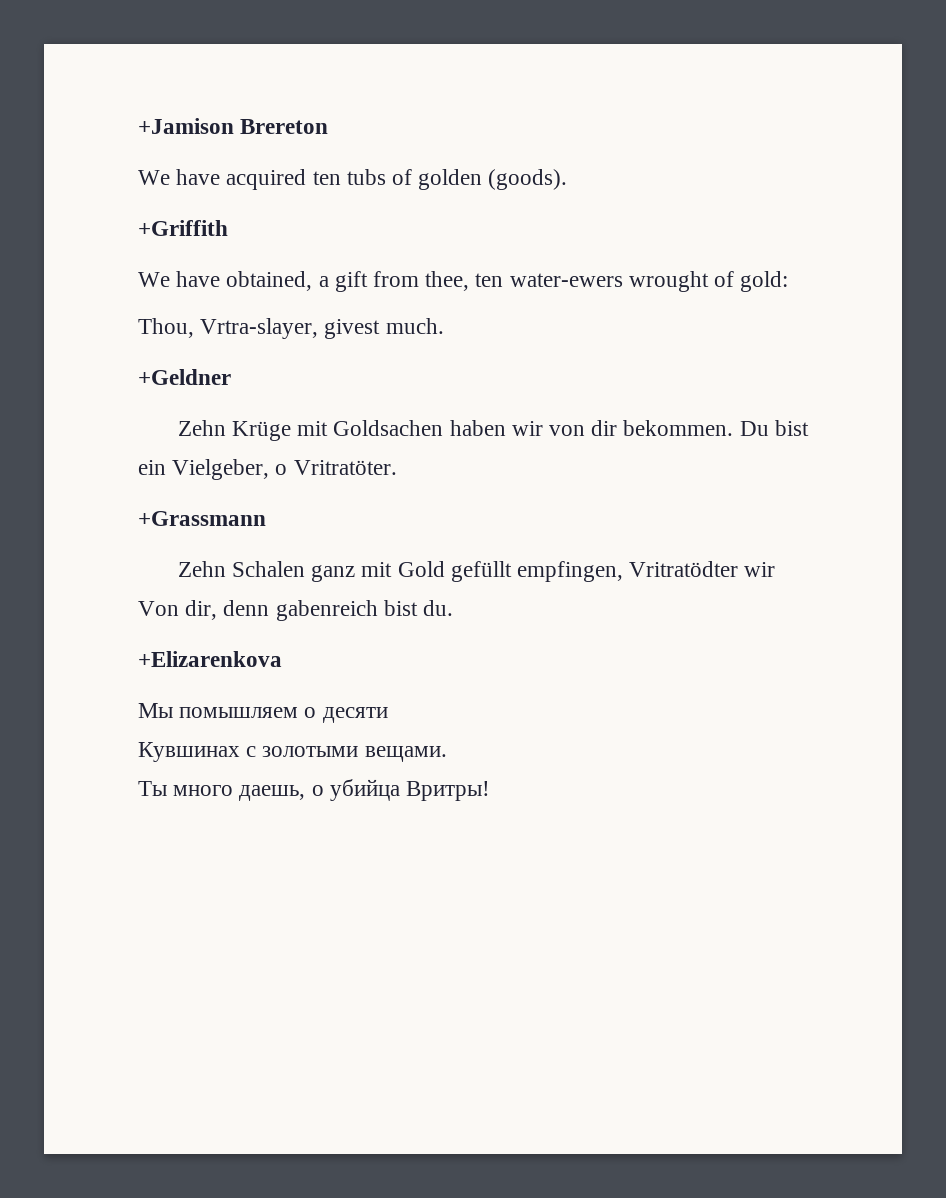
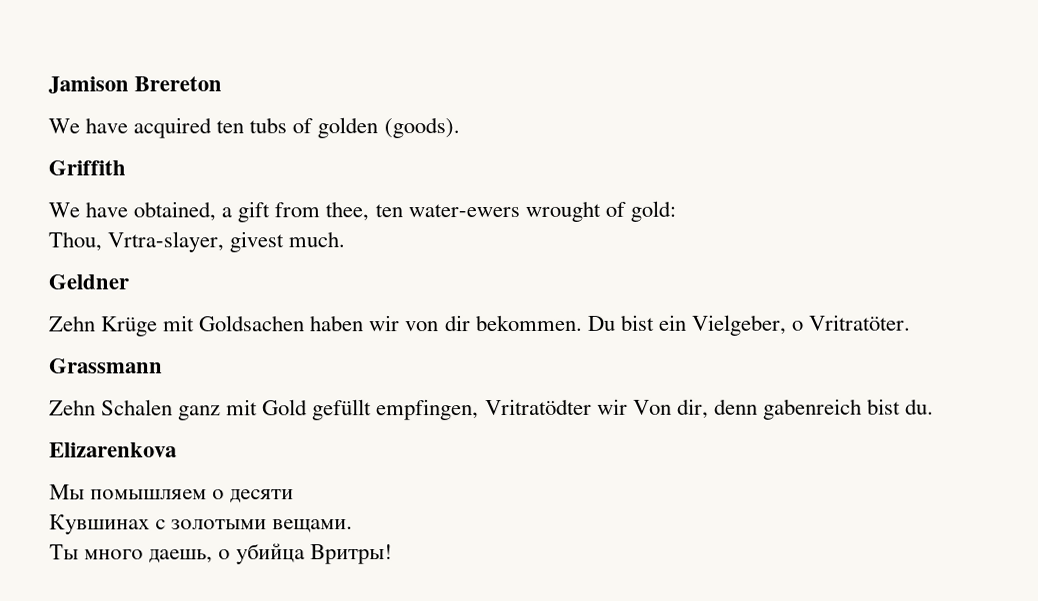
[138,118,234,134] +Jamison -> [48,76,129,94] Jamison
[138,220,228,236] +Griffith -> [48,160,126,176] Griffith
[138,369,231,385] +Geldner -> [48,274,129,290] Geldner
[138,511,266,526] +Grassmann -> [49,358,163,374] Grassmann
[138,651,282,667] +Elizarenkova -> [49,442,177,458] Elizarenkova

